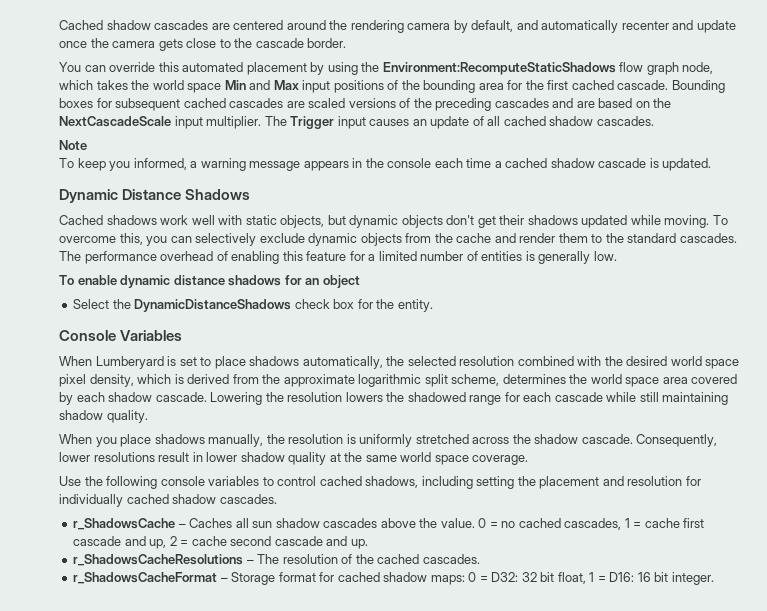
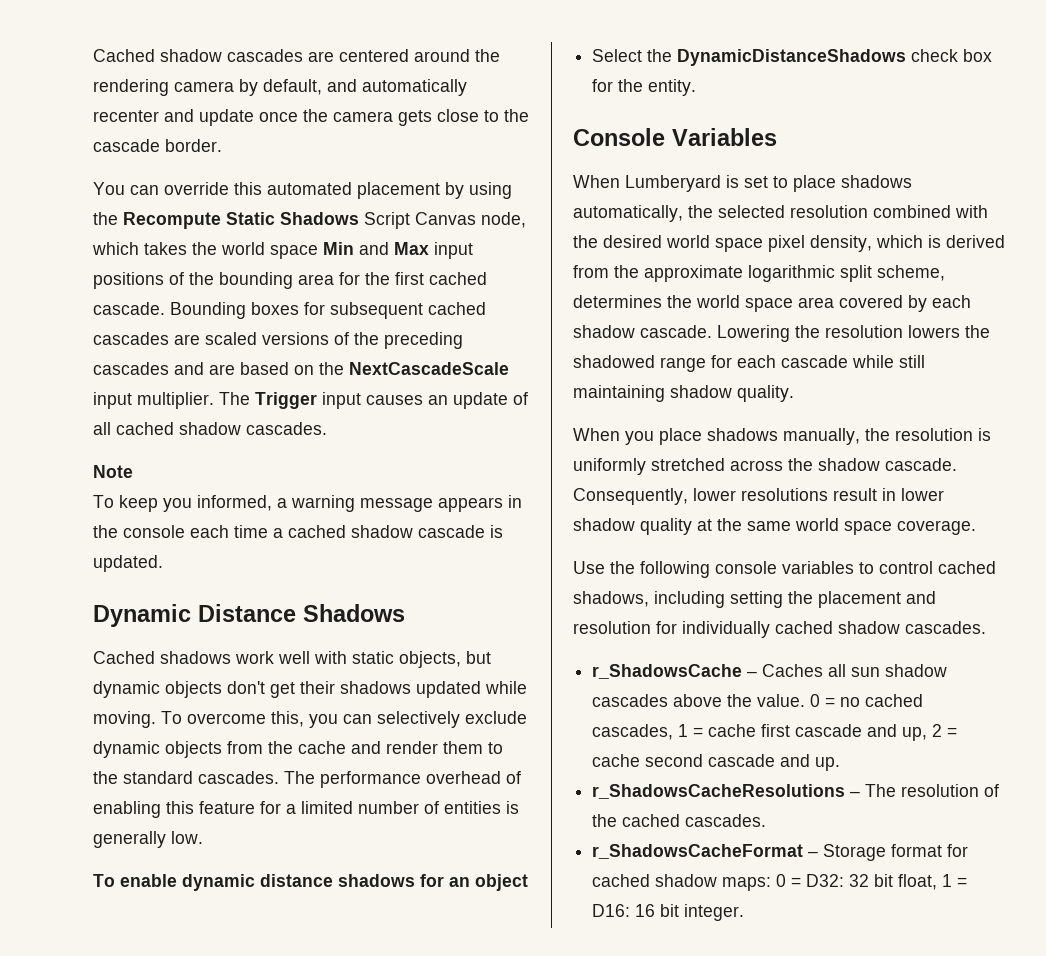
[382,62,679,75] Environment:RecomputeStaticShadows flow graph -> [123,212,476,229] Recompute Static Shadows Script Canvas

